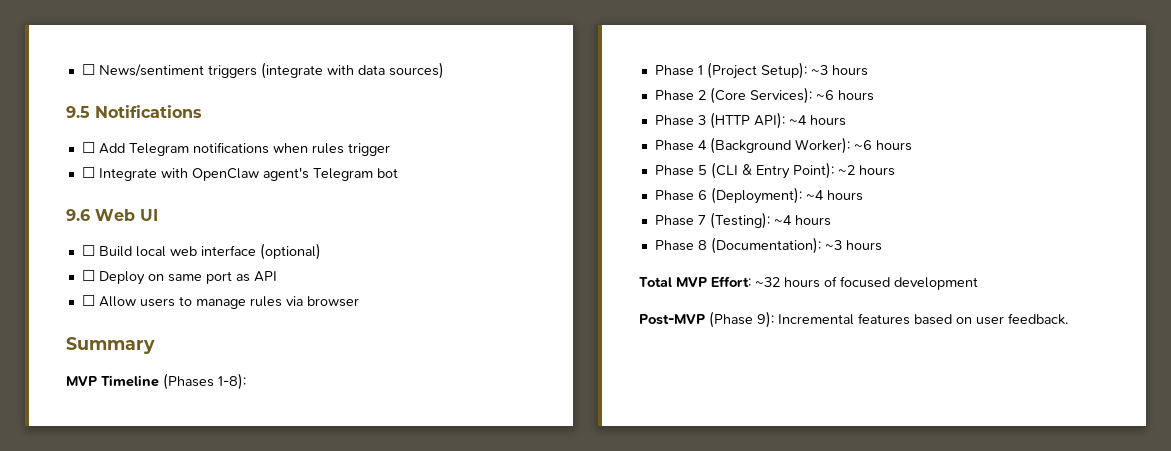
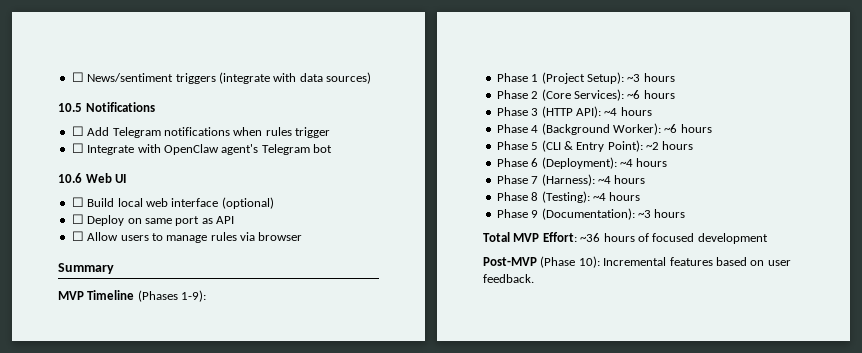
[66,106,90,118] 9.5 -> [58,103,82,112] 10.5
[66,209,90,221] 9.6 -> [58,173,82,183] 10.6
[218,373,246,390] 1-8): -> [181,290,207,302] 1-9):
(706, 220) none -> [541,174,646,186] [496,192,539,201] (Harness): ~4 hours // Phase 8
[697,240,707,250] 8 -> [531,210,539,218] 9
[755,277,780,287] ~32 -> [580,233,601,242] ~36
[757,311,774,328] 9): -> [578,256,600,268] 10):

